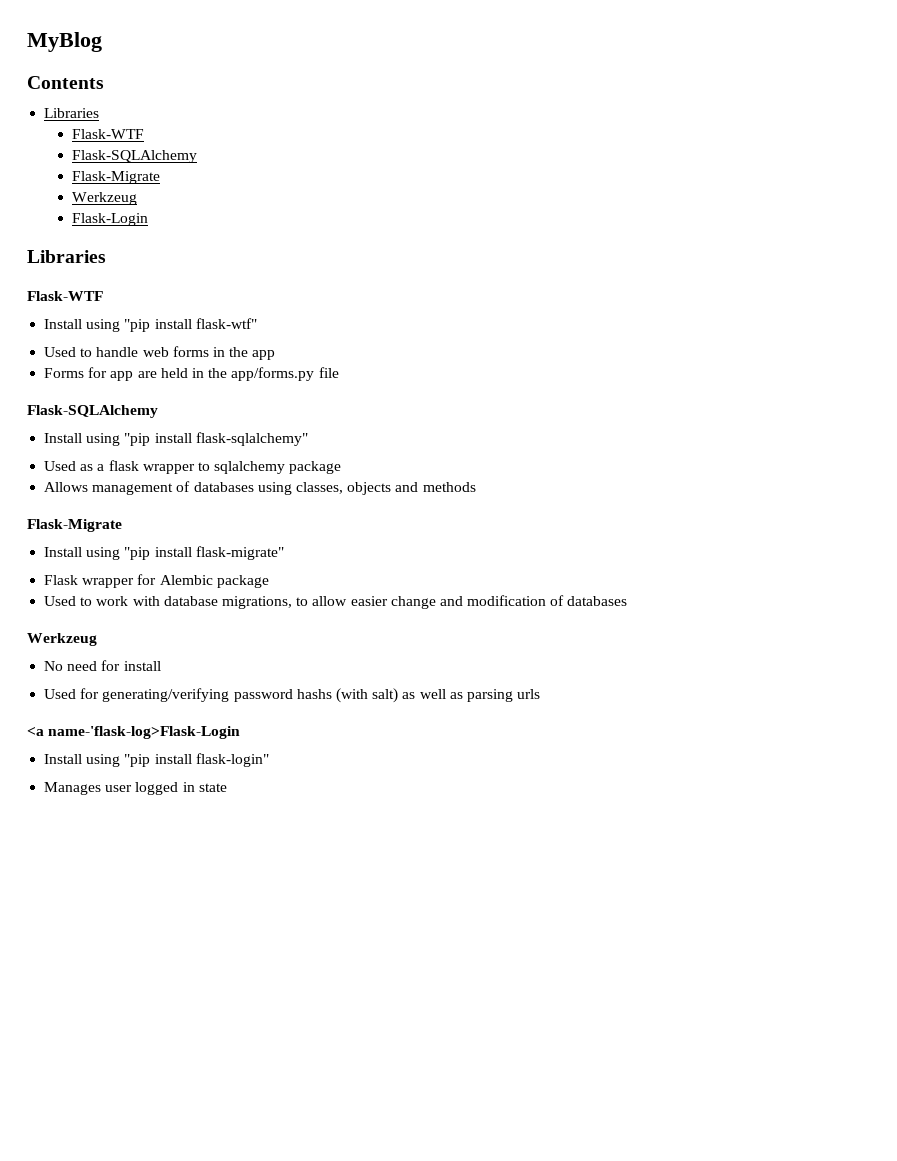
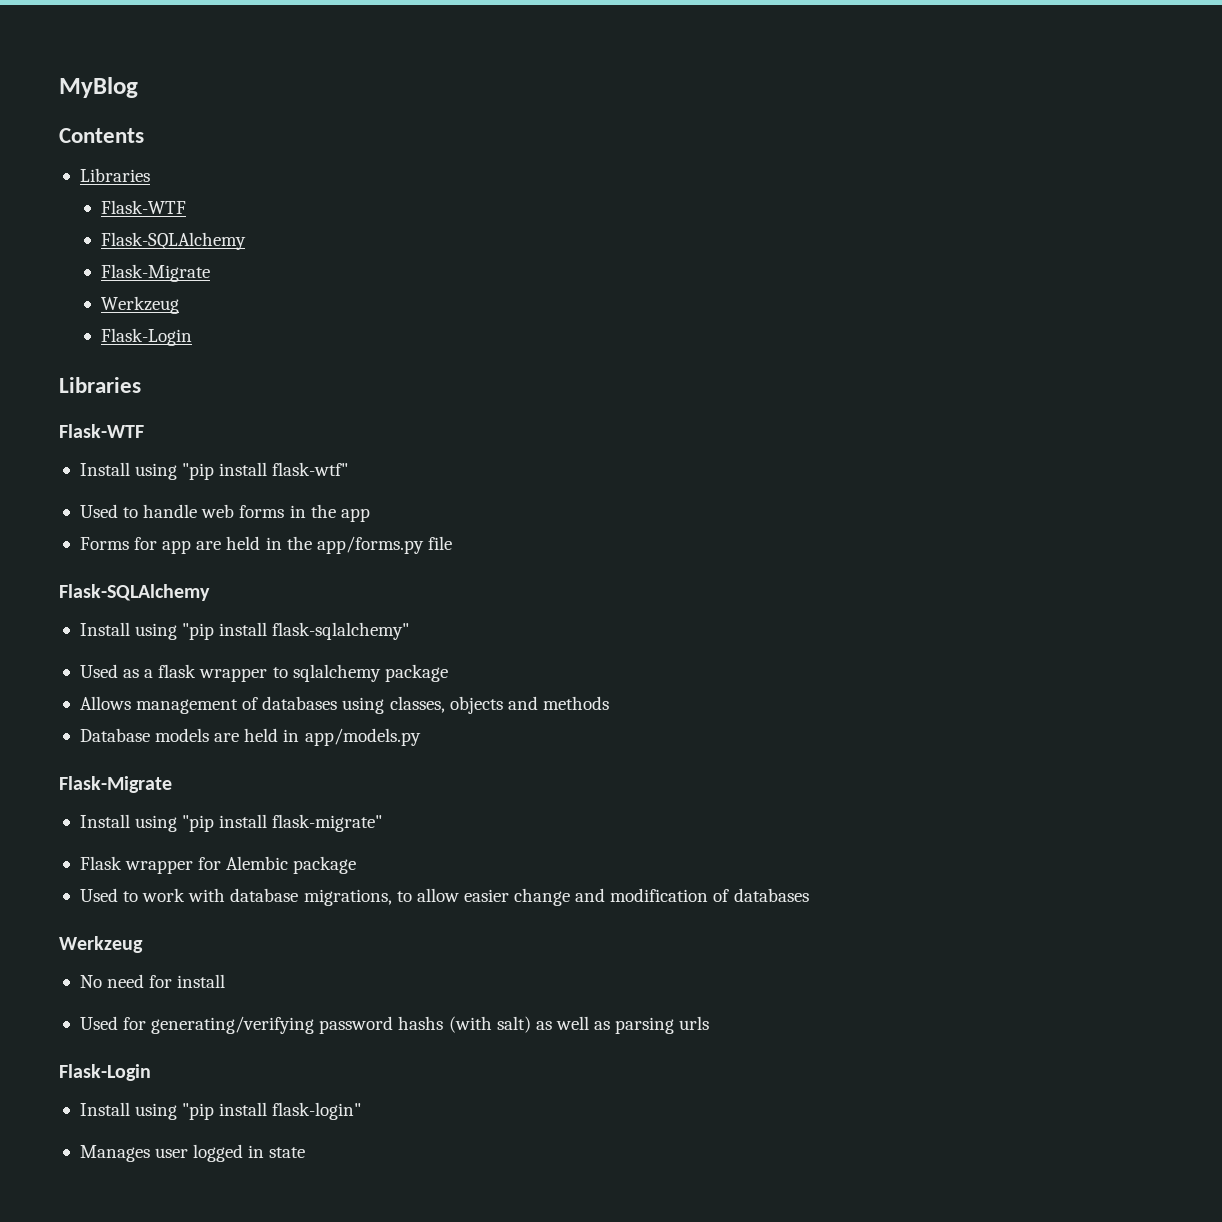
(476, 487) none -> [79,728,421,746] // Database models are held in app/models.py
[27,726,241,739] <a name-'flask-log>Flask-Login -> [59,1064,151,1081] Flask-Login

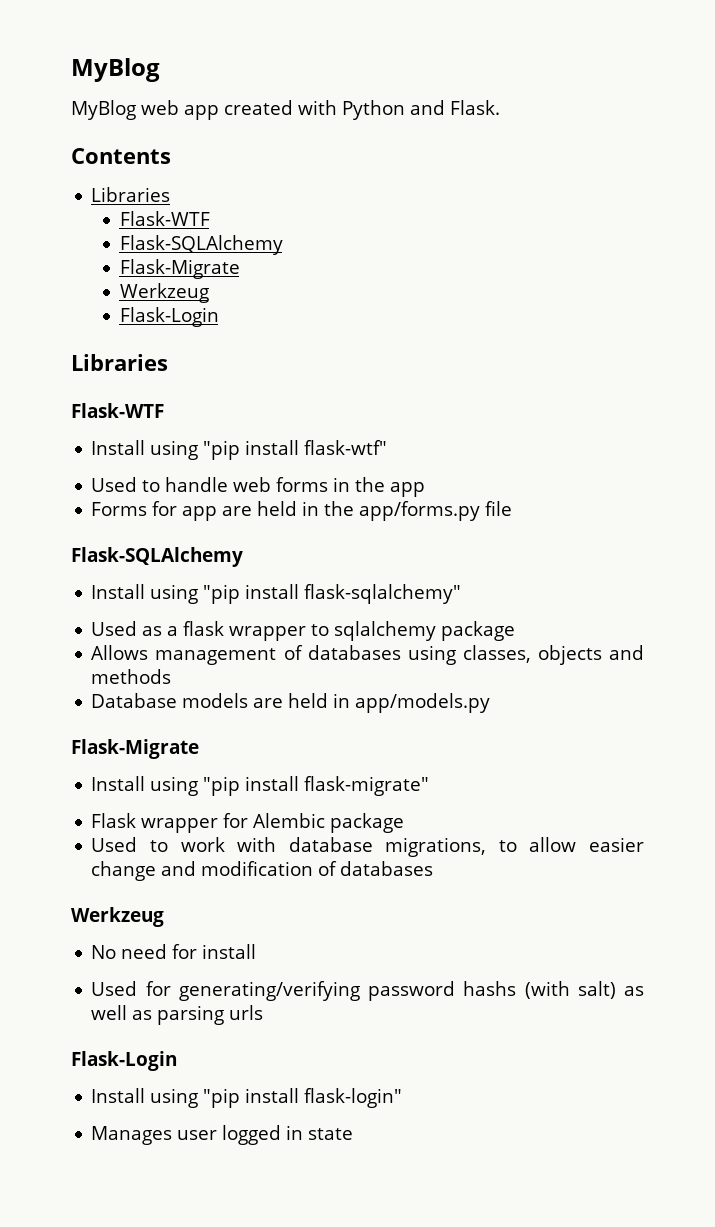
[59,77,138,98] MyBlog -> [71,58,160,82] [71,100,500,120] MyBlog // MyBlog web app created with Python and Flask.

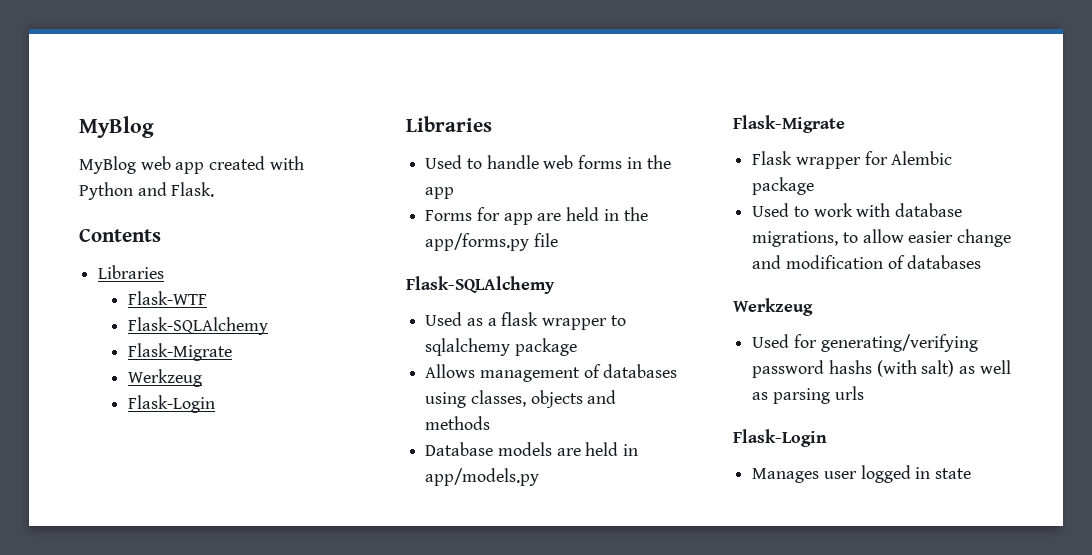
[71,403,164,418] [91,440,388,460] // Flask-WTF // Install using "pip install flask-wtf" -> (492, 124) none
[91,584,462,604] // Install using "pip install flask-sqlalchemy" -> (555, 285) none
[91,776,430,796] // Install using "pip install flask-migrate" -> (845, 124) none
[91,944,257,959] // No need for install -> (813, 307) none
[91,1088,403,1108] // Install using "pip install flask-login" -> (827, 438) none

